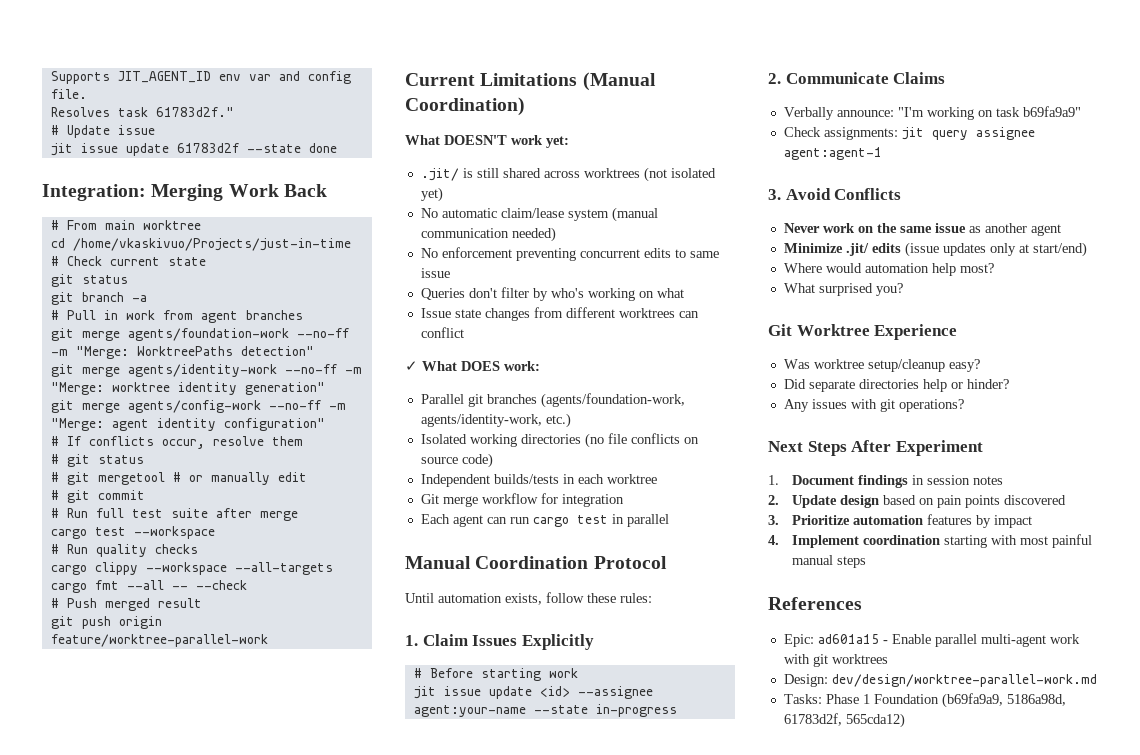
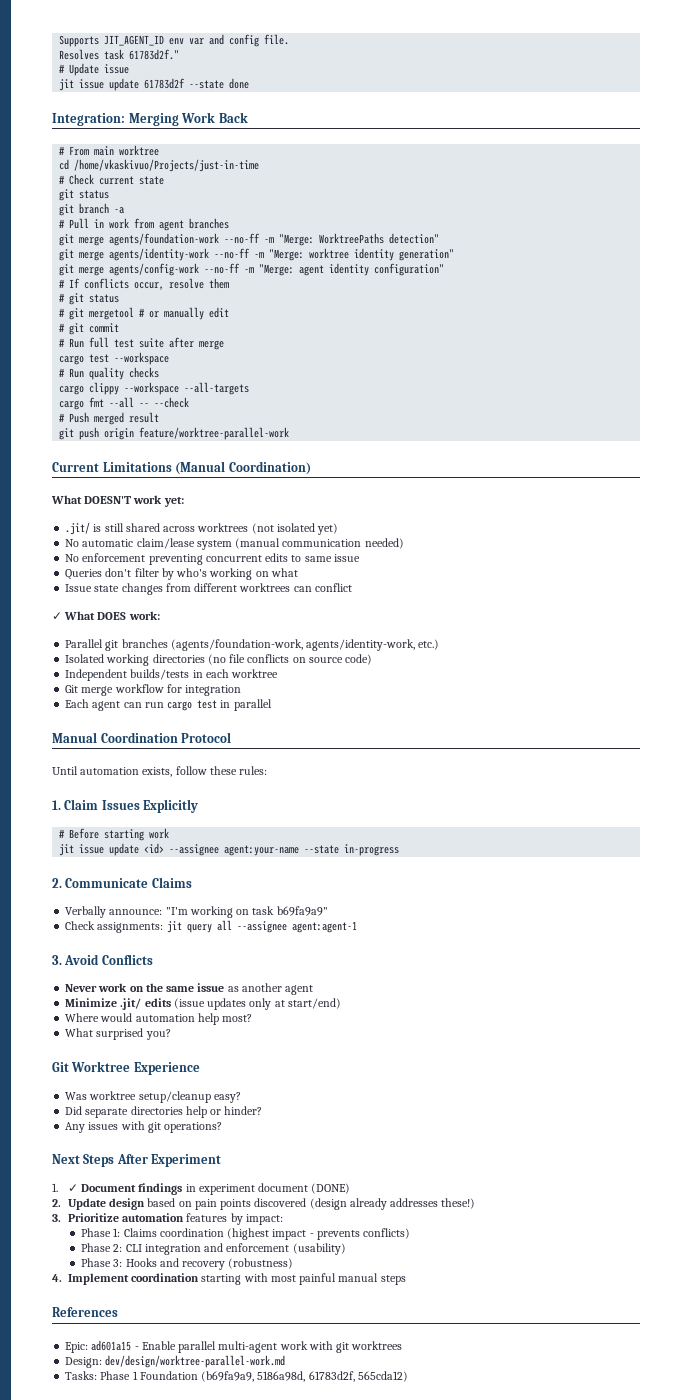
[975,127,1035,140] assignee -> [216,920,287,933] all --assignee
(779, 480) none -> [67,1184,78,1192] ✓
[927,475,1004,485] session notes -> [198,1183,351,1195] experiment document (DONE)
(1067, 500) none -> [309,1198,476,1210] (design already addresses these!)
[994,515,1033,528] impact -> [245,1214,283,1225] [81,1228,411,1240] [81,1243,346,1255] [81,1258,294,1270] impact: // Phase 1: Claims coordination (highest impact - prevents conflicts) // Phase 2: CLI integration and enforcement (usability) // Phase 3: Hooks and recovery (robustness)

